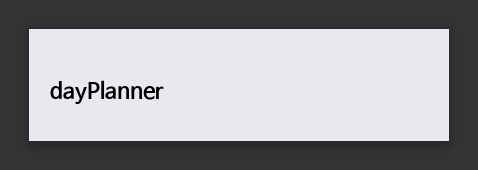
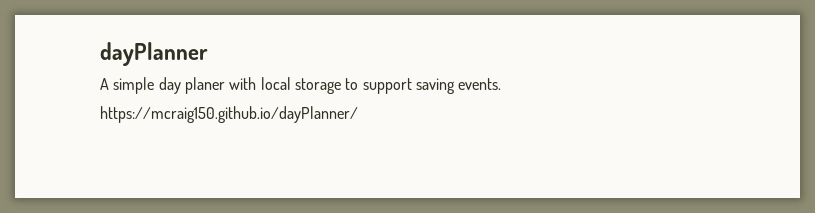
(164, 92) none -> [100,77,502,94] [100,106,358,123] // A simple day planer with local storage to support saving events. // https://mcraig150.github.io/dayPlanner/

